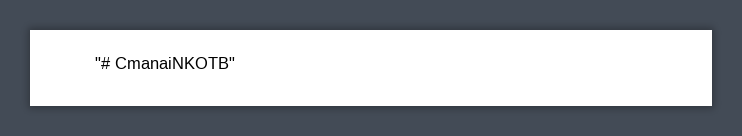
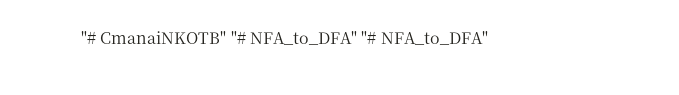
(235, 63) none -> [230,31,488,45] "# NFA_to_DFA" "# NFA_to_DFA"

